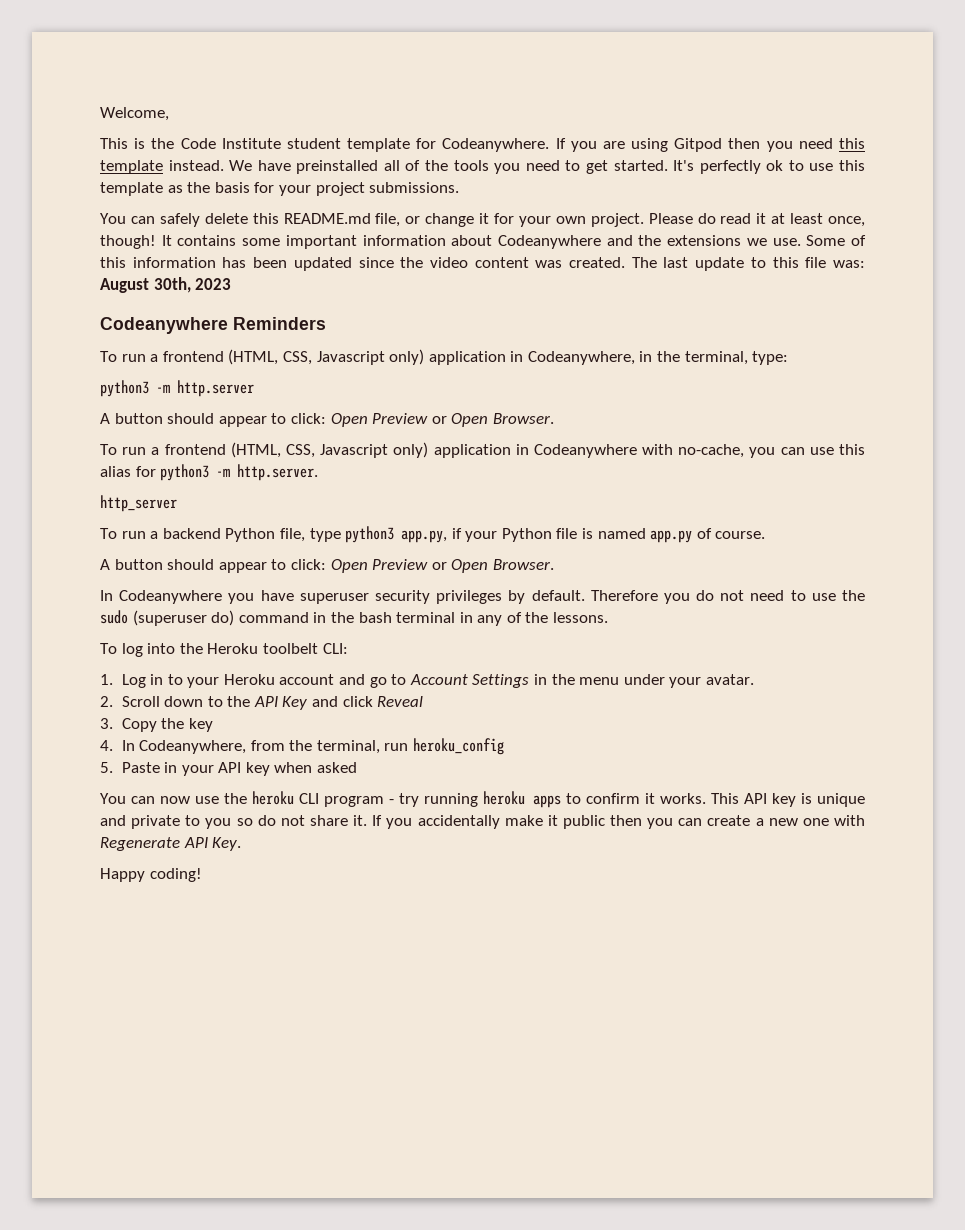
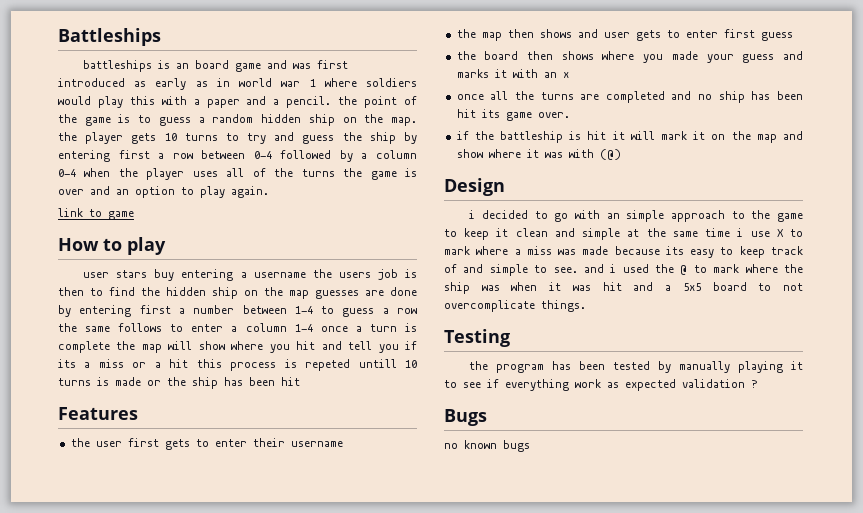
[100,107,169,121] [100,138,865,152] [100,160,865,174] [100,182,460,196] [100,213,865,227] [100,235,866,249] [100,257,866,271] [100,277,232,293] [100,317,326,334] [100,349,789,365] [100,380,254,397] [100,413,554,427] [100,442,865,458] [100,464,319,481] [100,495,177,512] [100,526,766,543] [100,559,554,573] [100,590,865,604] [100,610,609,626] [100,643,348,657] [100,674,754,688] [100,696,424,710] [100,718,213,732] [100,738,505,755] [100,762,358,776] [100,791,865,808] [100,815,865,829] [100,837,242,851] [100,868,202,882] Welcome, // This is the Code Institute student template for Codeanywhere. If you are using Gitpod then you need this template instead. We have preinstalled all of the tools you need to get started. It's perfectly ok to use this template as the basis for your project submissions. // You can safely delete this README.md file, or change it for your own project. Please do read it at least once, though! It contains some important information about Codeanywhere and the extensions we use. Some of this information has been updated since the video content was created. The last update to this file was: August 30th, 2023 // Codeanywhere Reminders // To run a frontend (HTML, CSS, Javascript only) application in Codeanywhere, in the terminal, type: // python3 -m http.server // A button should appear to click: Open Preview or Open Browser. // To run a frontend (HTML, CSS, Javascript only) application in Codeanywhere with no-cache, you can use this alias for python3 -m http.server. // http_server // To run a backend Python file, type python3 app.py, if your Python file is named app.py of course. // A button should appear to click: Open Preview or Open Browser. // In Codeanywhere you have superuser security privileges by default. Therefore you do not need to use the sudo (superuser do) command in the bash terminal in any of the lessons. // To log into the Heroku toolbelt CLI: // 1. Log in to your Heroku account and go to Account Settings in the menu under your avatar. // 2. Scroll down to the API Key and click Reveal // 3. Copy the key // 4. In Codeanywhere, from the terminal, run heroku_config // 5. Paste in your API key when asked // You can now use the heroku CLI program - try running heroku apps to confirm it works. This API key is unique and private to you so do not share it. If you accidentally make it public then you can create a new one with Regenerate API Key. // Happy coding! -> [58,28,161,46] [83,60,349,72] [58,78,418,90] [58,96,418,108] [58,114,418,126] [58,132,418,144] [58,150,417,162] [58,168,417,180] [58,186,269,198] [58,208,134,220] [58,237,166,255] [83,269,417,281] [58,287,417,299] [58,305,418,317] [58,323,417,332] [58,341,417,353] [58,359,417,371] [58,377,300,389] [58,407,138,420] [70,438,343,450] [456,29,793,41] [456,51,803,63] [456,69,569,78] [456,91,803,103] [456,109,570,121] [456,131,803,143] [456,149,621,160] [444,178,505,196] [469,210,803,222] [444,228,803,240] [444,246,803,258] [444,264,803,276] [444,282,803,294] [444,300,586,312] [444,329,510,347] [469,361,803,373] [444,379,758,391] [444,409,487,426] [444,440,530,452] Battleships // battleships is an board game and was first introduced as early as in world war 1 where soldiers would play this with a paper and a pencil. the point of the game is to guess a random hidden ship on the map. the player gets 10 turns to try and guess the ship by entering first a row between 0-4 followed by a column 0-4 when the player uses all of the turns the game is over and an option to play again. // link to game // How to play // user stars buy entering a username the users job is then to find the hidden ship on the map guesses are done by entering first a number between 1-4 to guess a row the same follows to enter a column 1-4 once a turn is complete the map will show where you hit and tell you if its a miss or a hit this process is repeted untill 10 turns is made or the ship has been hit // Features // the user first gets to enter their username // the map then shows and user gets to enter first guess // the board then shows where you made your guess and marks it with an x // once all the turns are completed and no ship has been hit its game over. // if the battleship is hit it will mark it on the map and show where it was with (@) // Design // i decided to go with an simple approach to the game to keep it clean and simple at the same time i use X to mark where a miss was made because its easy to keep track of and simple to see. and i used the @ to mark where the ship was when it was hit and a 5x5 board to not overcomplicate things. // Testing // the program has been tested by manually playing it to see if everything work as expected validation ? // Bugs // no known bugs

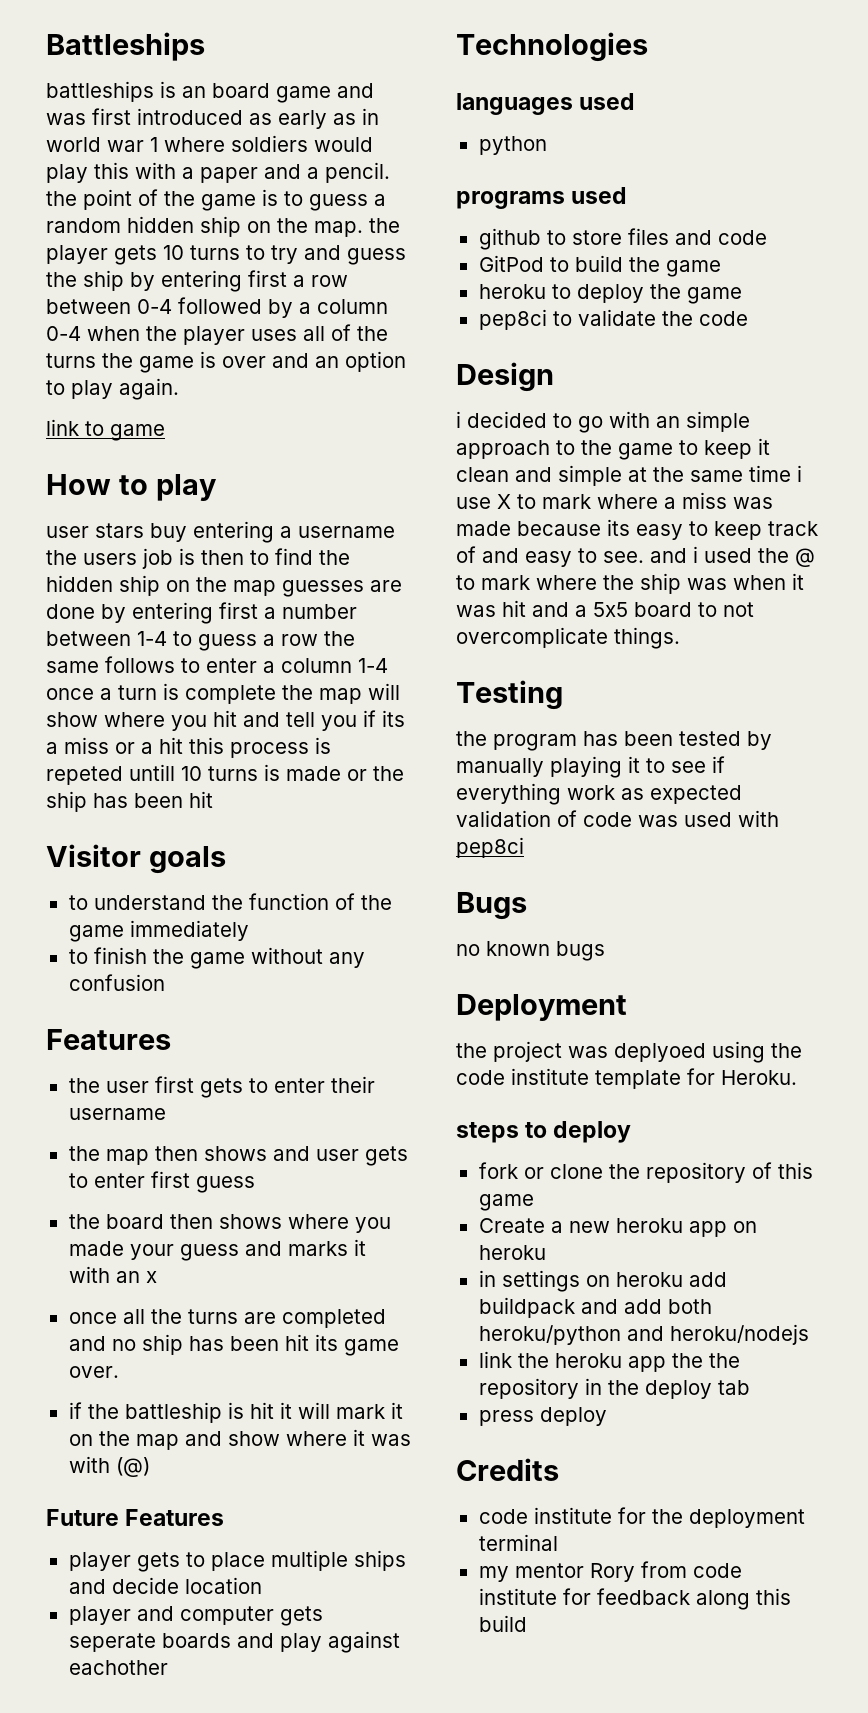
(300, 381) none -> [46,844,226,874] [68,893,392,910] [68,920,249,942] [68,947,365,969] [68,974,165,991] // Visitor goals // to understand the function of the game immediately // to finish the game without any confusion
(621, 154) none -> [46,1509,225,1526] [68,1550,406,1572] [68,1577,262,1594] [68,1606,323,1626] [68,1631,400,1653] [68,1660,168,1675] [456,32,648,62] [456,93,636,115] [478,136,547,155] [456,187,628,209] [478,228,767,250] [478,255,721,277] [478,284,742,304] [478,309,748,330] // Future Features // player gets to place multiple ships and decide location // player and computer gets seperate boards and play against eachother // Technologies // languages used // python // programs used // github to store files and code // GitPod to build the game // heroku to deploy the game // pep8ci to validate the code
[489,264,528,276] simple -> [525,551,572,567] easy
[751,380,758,388] [444,409,487,426] [444,440,530,452] ? // Bugs // no known bugs -> [557,810,779,827] [456,837,524,858] [456,892,527,920] [456,941,605,961] [456,994,627,1021] [456,1041,802,1063] [456,1068,797,1089] [456,1121,632,1143] [478,1162,813,1183] [478,1194,534,1211] [478,1218,757,1237] [478,1245,546,1260] [478,1270,727,1292] [478,1297,712,1318] [478,1324,809,1345] [478,1351,740,1372] [478,1378,750,1399] [478,1407,607,1426] [456,1458,559,1481] [478,1507,805,1528] [478,1534,558,1551] [478,1561,742,1582] [478,1588,791,1610] [478,1615,527,1632] of code was used with pep8ci // Bugs // no known bugs // Deployment // the project was deplyoed using the code institute template for Heroku. // steps to deploy // fork or clone the repository of this game // Create a new heroku app on heroku // in settings on heroku add buildpack and add both heroku/python and heroku/nodejs // link the heroku app the the repository in the deploy tab // press deploy // Credits // code institute for the deployment terminal // my mentor Rory from code institute for feedback along this build

